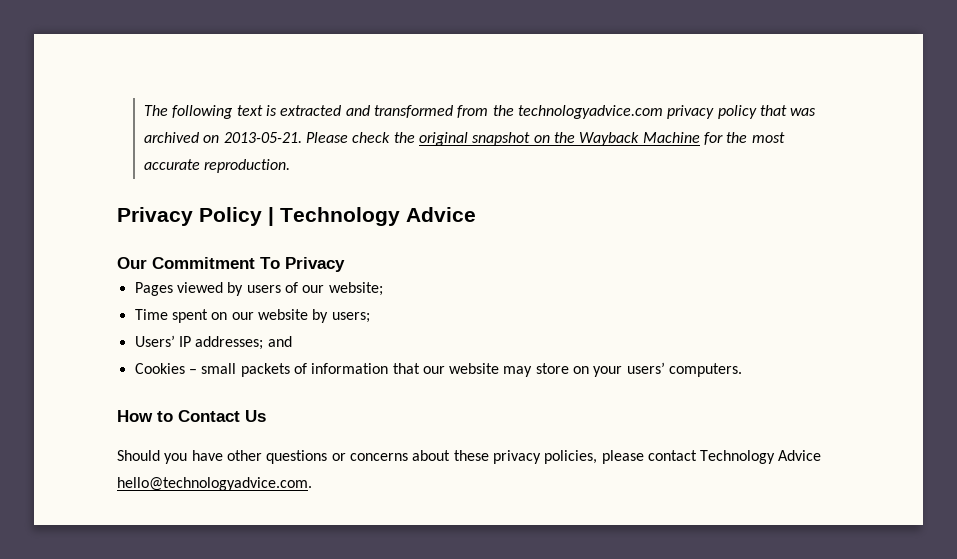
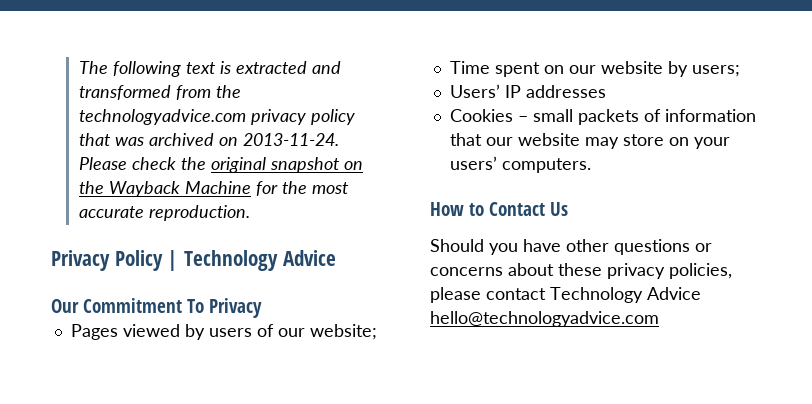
[223,132,302,143] 2013-05-21. -> [242,133,339,146] 2013-11-24.
[195,336,292,350] addresses; and -> [525,85,606,98] addresses
[117,477,312,491] hello@technologyadvice.com. -> [430,311,659,327] hello@technologyadvice.com

